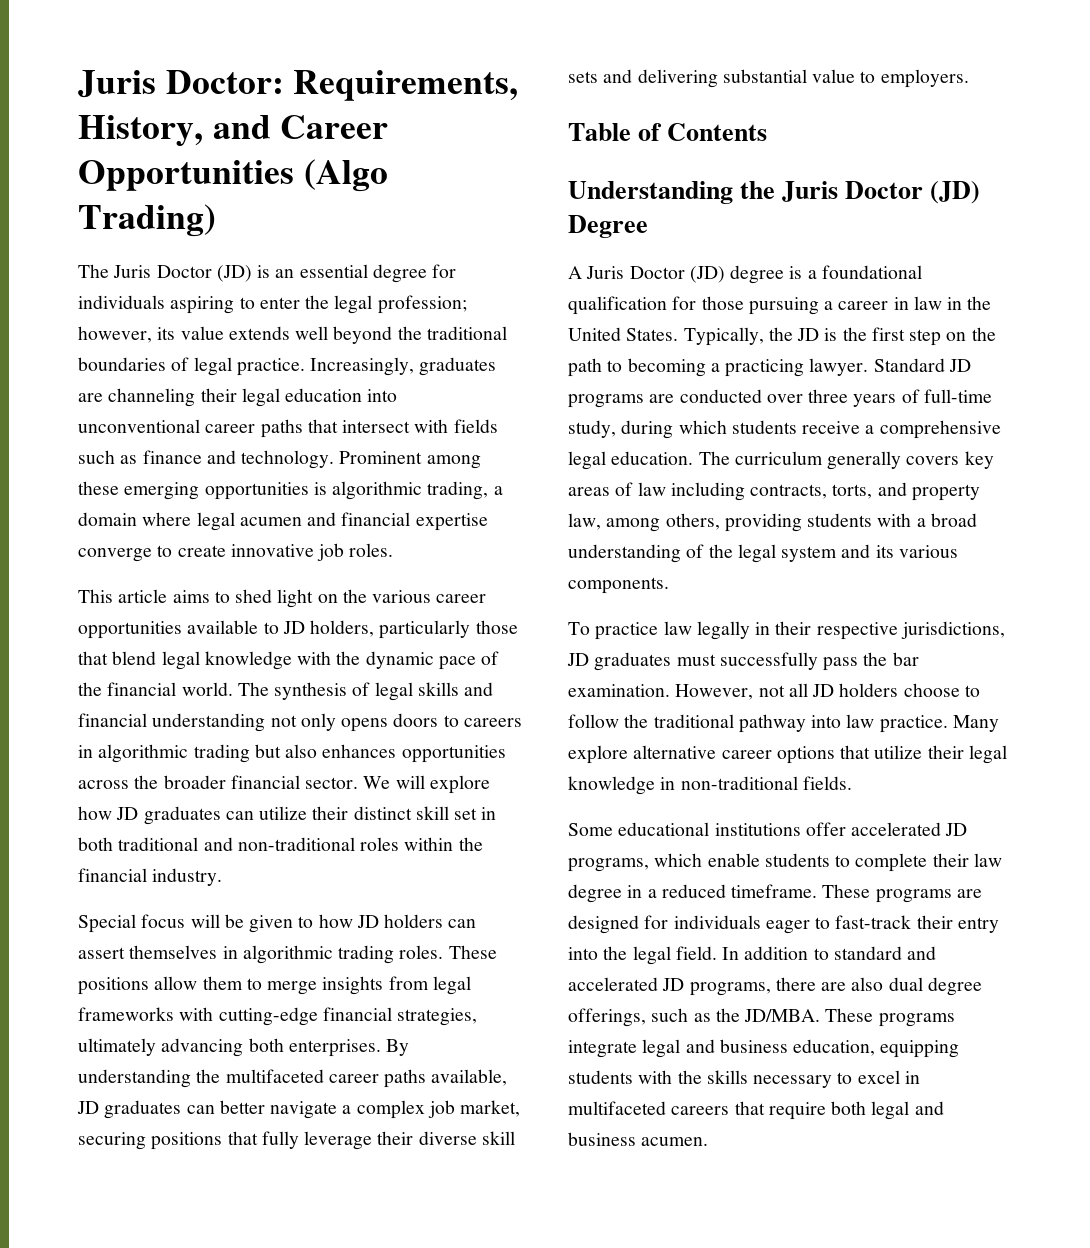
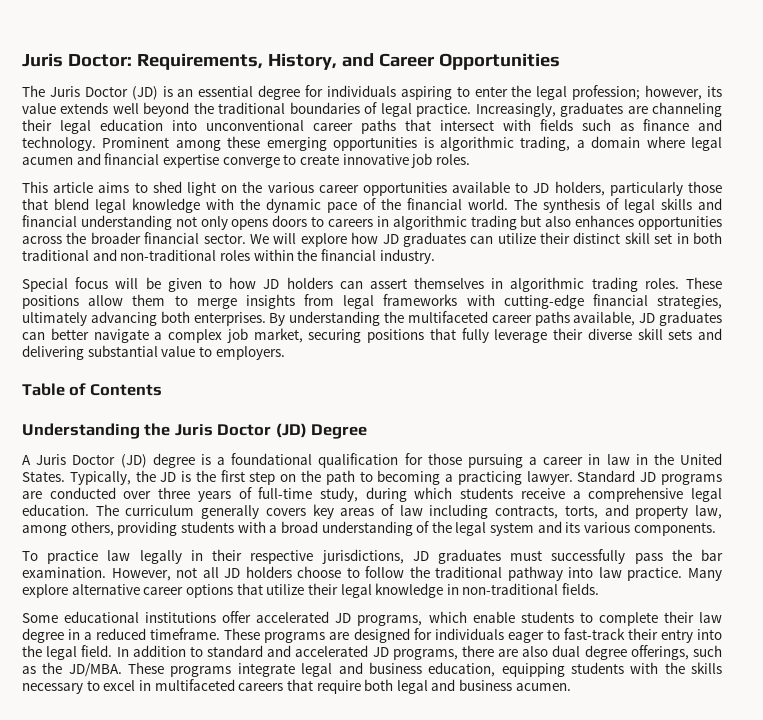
[303,159,388,192] [78,204,216,237] (Algo Trading) -> (560, 61) none

